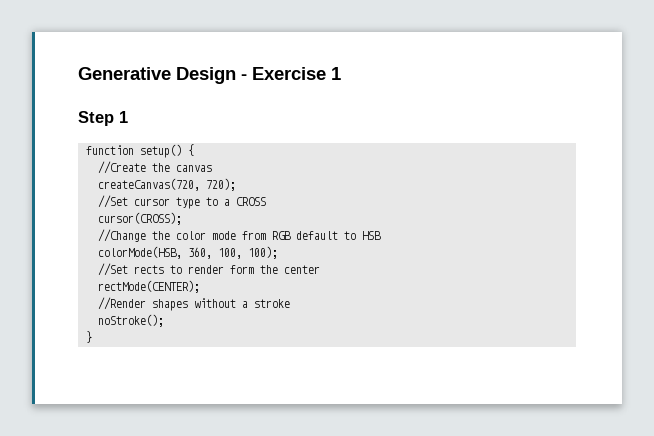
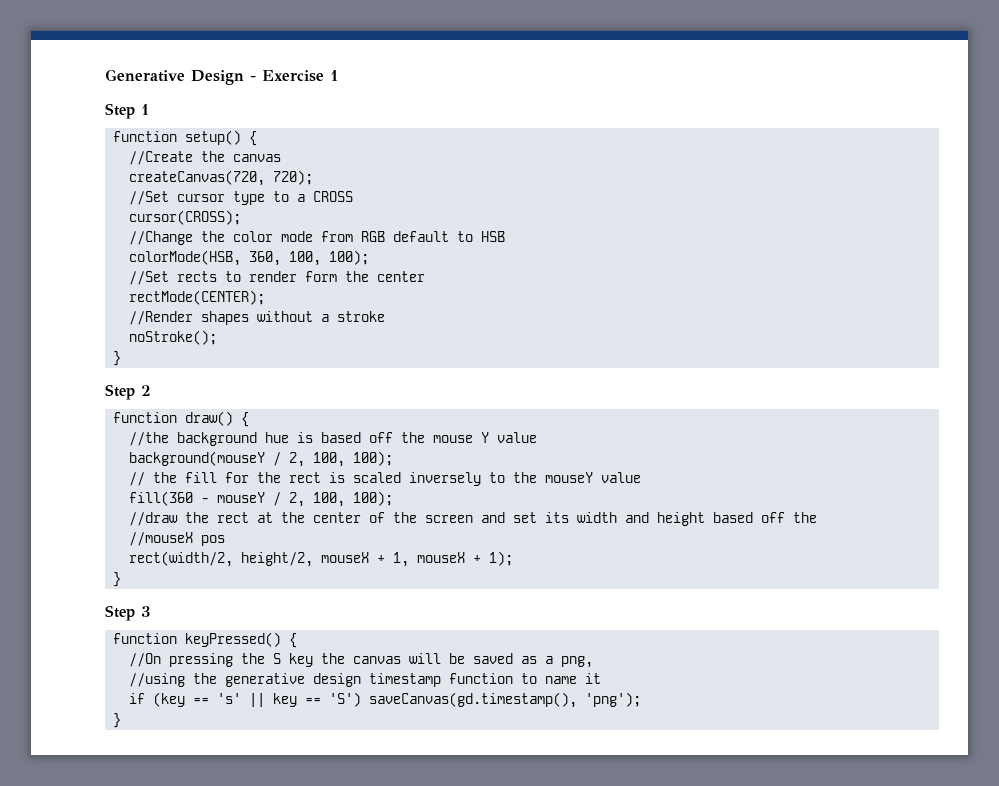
(92, 337) none -> [105,384,151,400] [113,411,250,427] [129,432,538,446] [129,451,394,467] [129,472,642,486] [129,491,394,507] [129,512,818,526] [129,532,226,546] [129,551,514,567] [113,572,122,587] [105,605,150,621] [113,632,298,648] [129,653,594,668] [129,673,602,687] [129,692,642,708] [113,713,122,728] // Step 2 // function draw() { // //the background hue is based off the mouse Y value // background(mouseY / 2, 100, 100); // // the fill for the rect is scaled inversely to the mouseY value // fill(360 - mouseY / 2, 100, 100); // //draw the rect at the center of the screen and set its width and height based off the // //mouseX pos // rect(width/2, height/2, mouseX + 1, mouseX + 1); // } // Step 3 // function keyPressed() { // //On pressing the S key the canvas will be saved as a png, // //using the generative design timestamp function to name it // if (key == 's' || key == 'S') saveCanvas(gd.timestamp(), 'png'); // }

